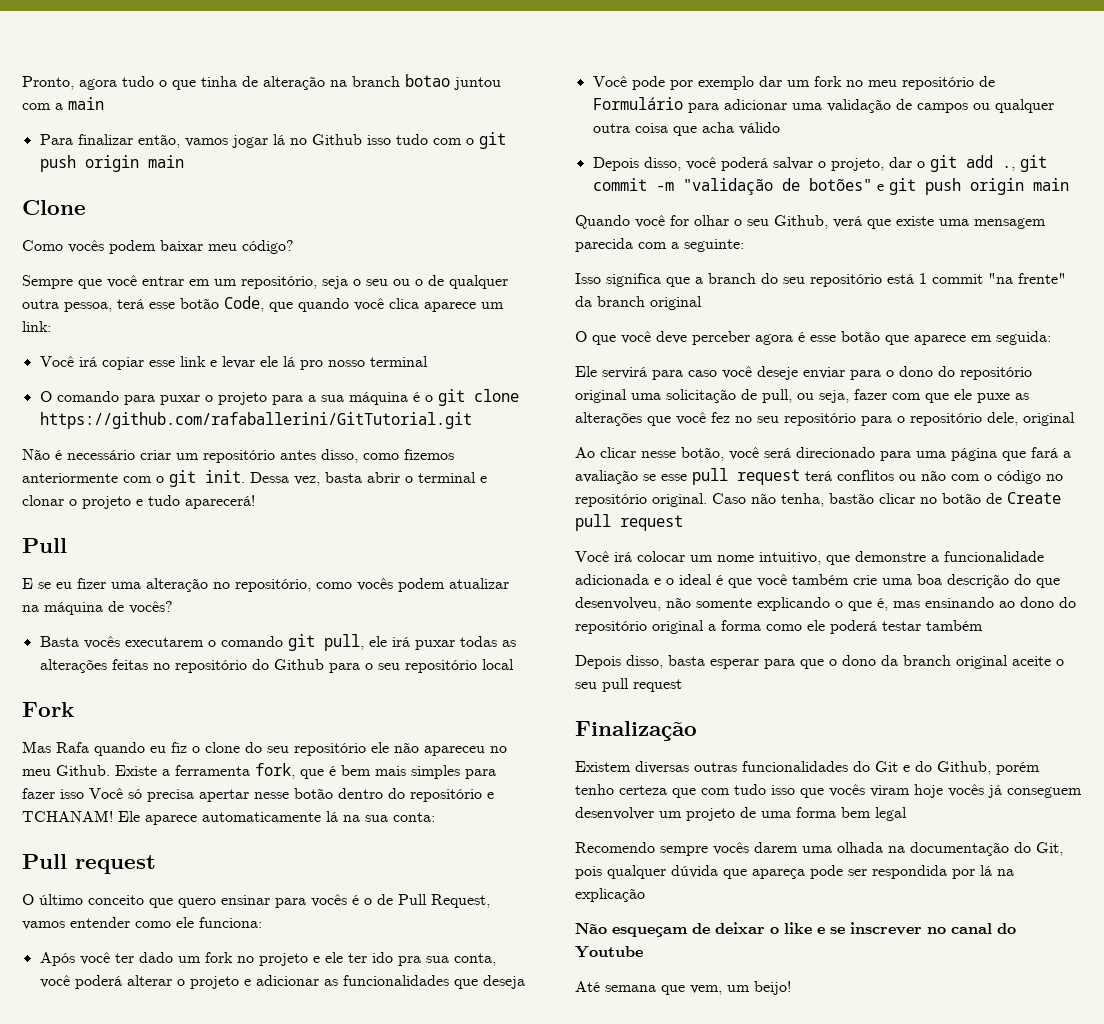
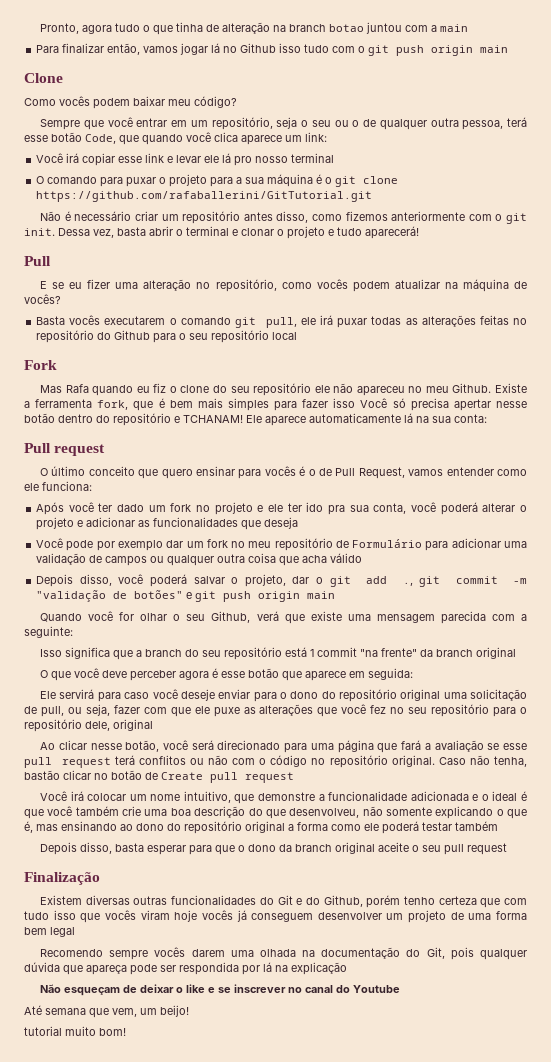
(791, 988) none -> [24,1026,126,1036] // tutorial muito bom!

